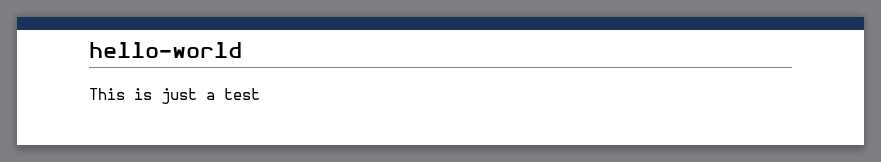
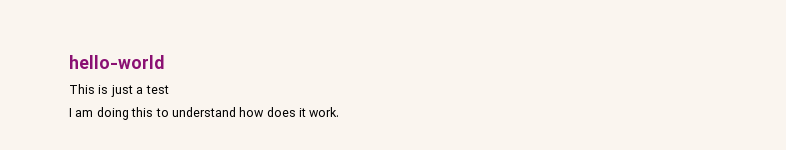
(260, 94) none -> [69,107,340,120] // I am doing this to understand how does it work.

